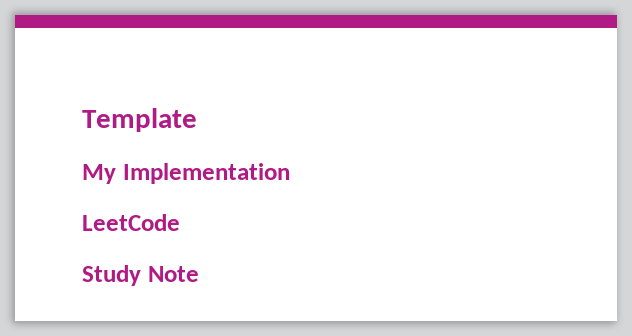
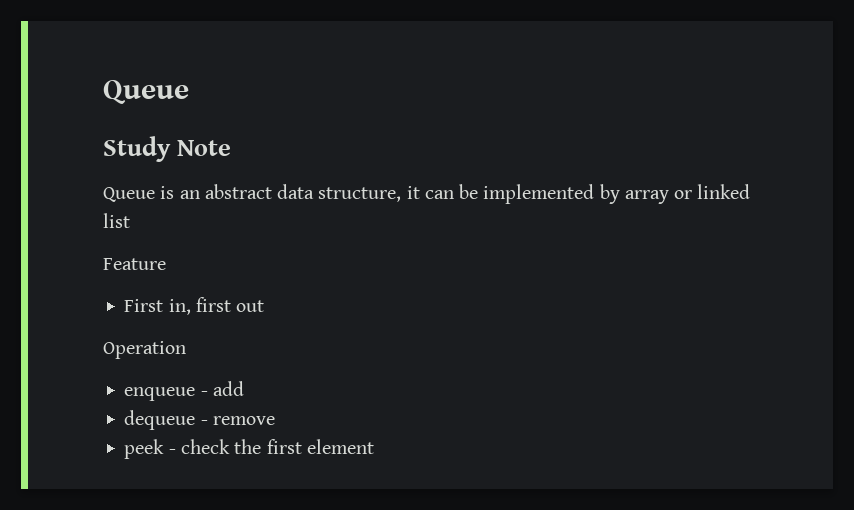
[82,108,197,132] [82,163,290,184] [82,214,180,231] [82,265,199,286] Template // My Implementation // LeetCode // Study Note -> [103,80,189,104] [103,136,232,162] [103,184,751,204] [103,213,130,228] [103,258,166,270] [124,297,265,315] [103,341,186,359] [124,381,244,401] [124,410,275,430] [124,439,374,459] Queue // Study Note // Queue is an abstract data structure, it can be implemented by array or linked list // Feature // First in, first out // Operation // enqueue - add // dequeue - remove // peek - check the first element

